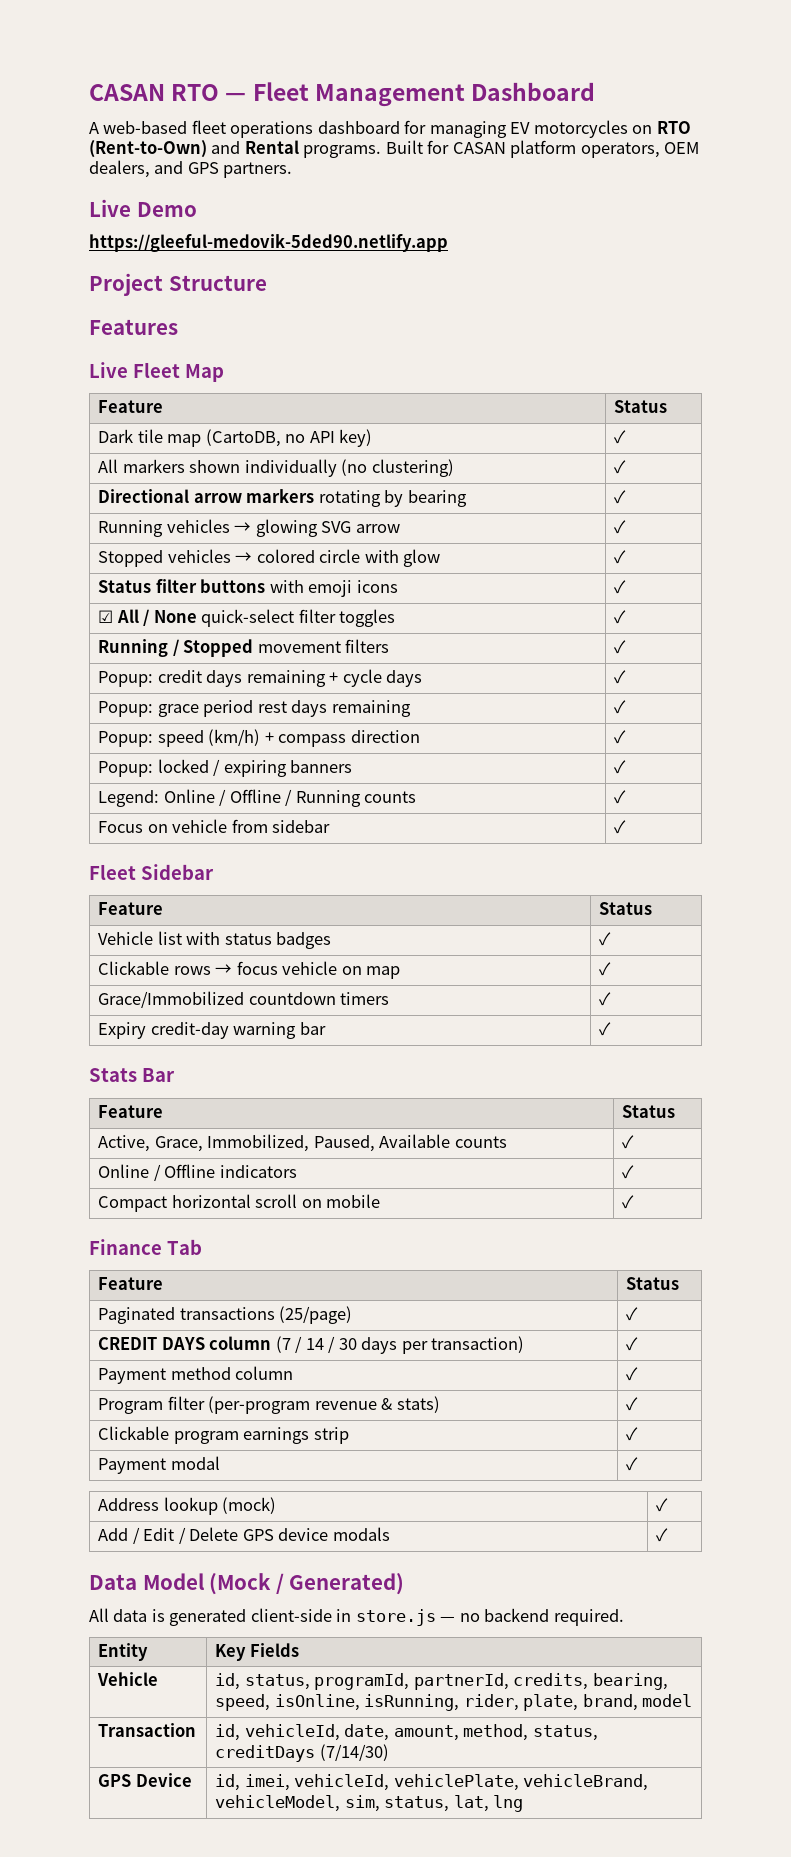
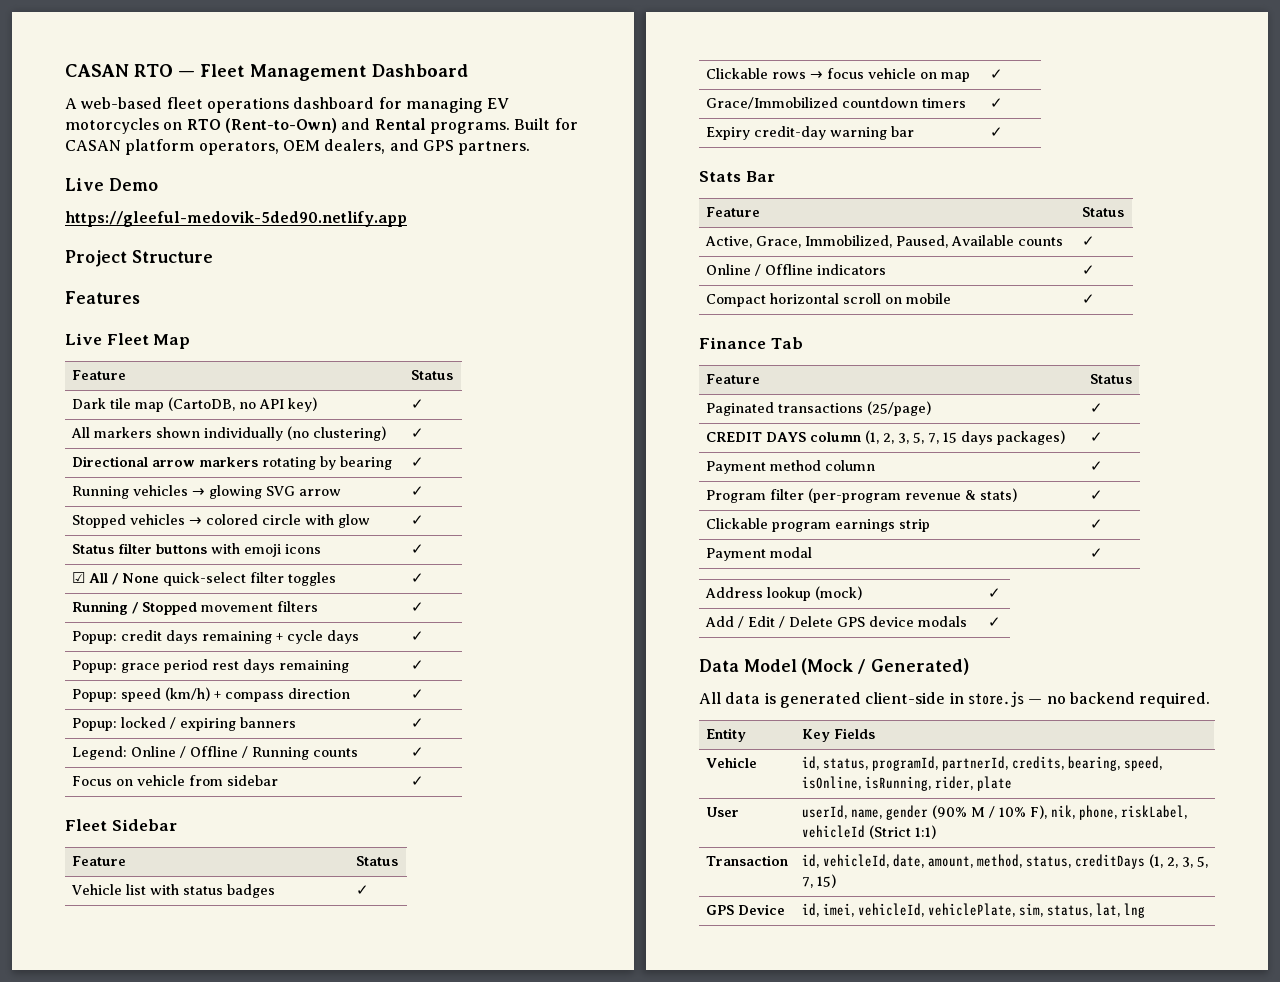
[275,1336,524,1354] (7 / 14 / 30 days per transaction) -> [864,430,1065,445] (1, 2, 3, 5, 7, 15 days packages)
[523,1694,693,1711] plate, brand, model -> [976,776,1012,791] [705,807,739,817] [801,805,1187,820] [801,825,936,839] plate // User | userId, name, gender (90% M / 10% F), nik, phone, riskLabel, vehicleId (Strict 1:1)
[319,1744,389,1761] (7/14/30) -> [1148,854,1208,868] [801,874,836,888] (1, 2, 3, 5, 7, 15)
[523,1774,649,1791] [215,1795,341,1812] vehicleBrand, vehicleModel, -> (1015, 910) none

